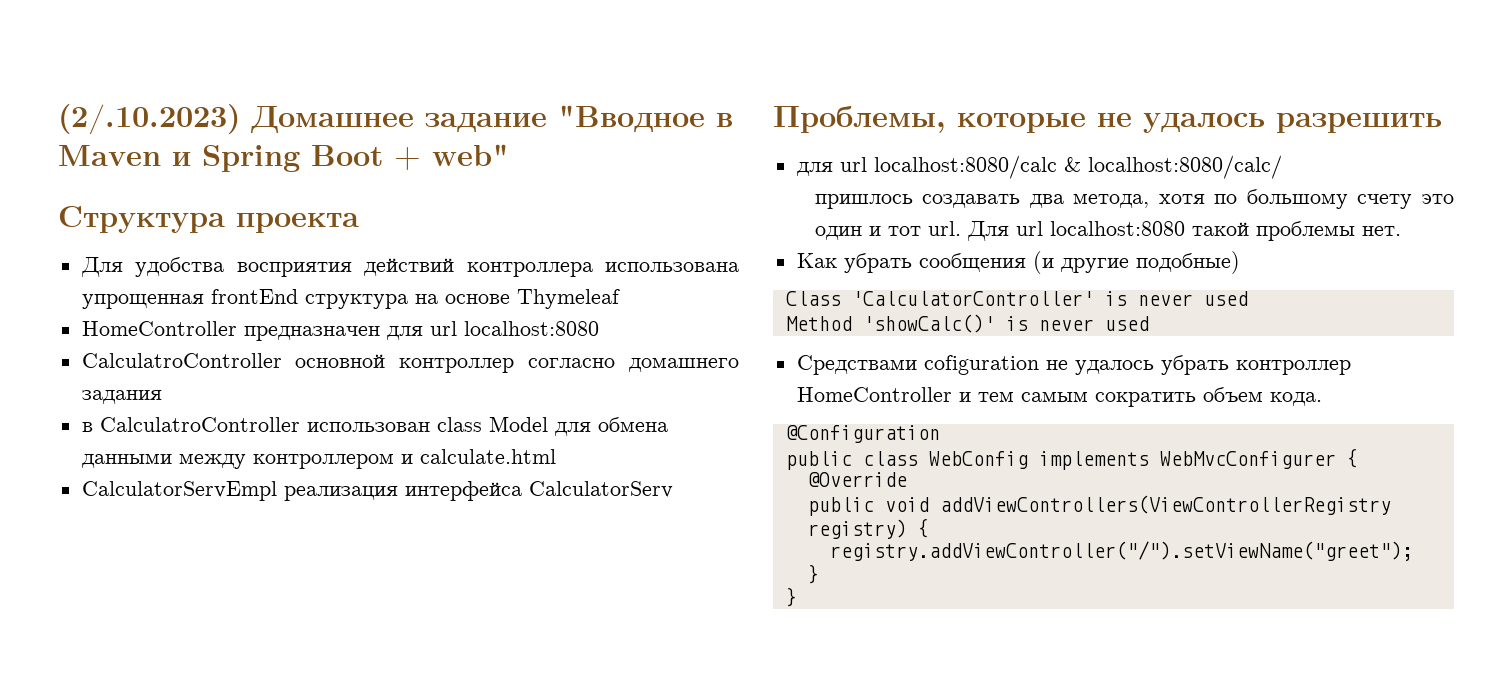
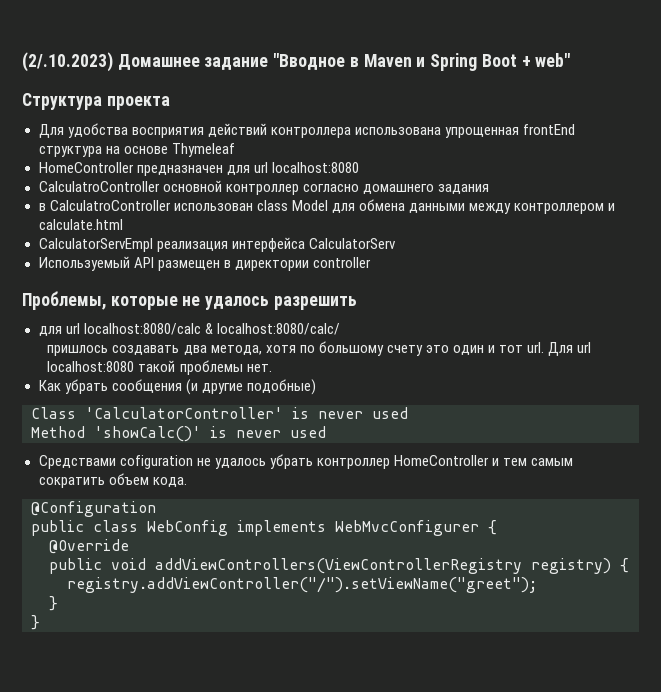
(673, 489) none -> [38,256,371,271] // Используемый API размещен в директории controller

